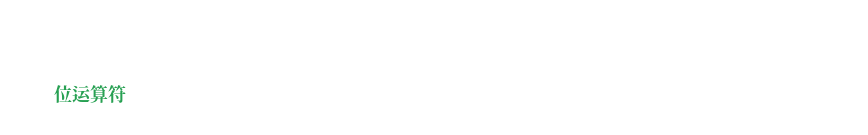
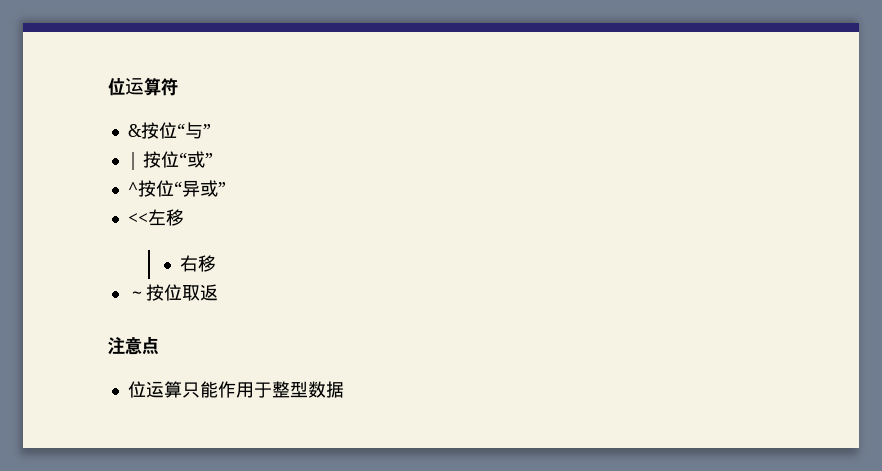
(126, 94) none -> [127,122,211,139] [127,151,213,170] [127,180,226,197] [127,209,184,226] [179,255,216,272] [127,284,218,301] [108,336,159,355] [127,381,344,398] // &按位“与” // | 按位“或” // ^按位“异或” // <<左移 // 右移 // ～按位取返 // 注意点 // 位运算只能作用于整型数据

